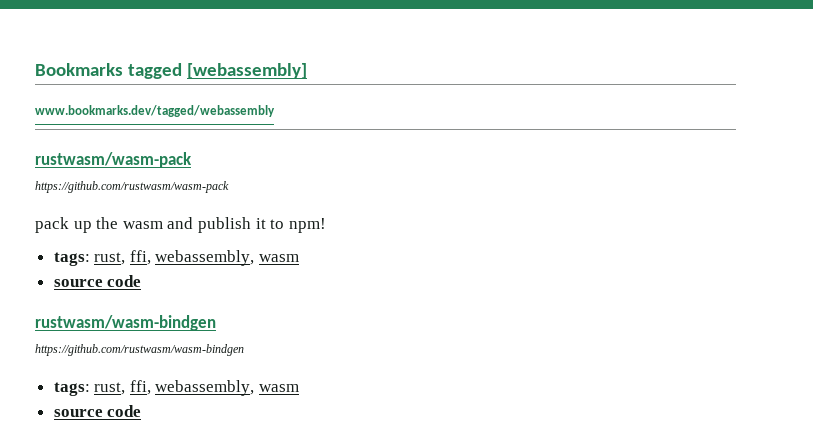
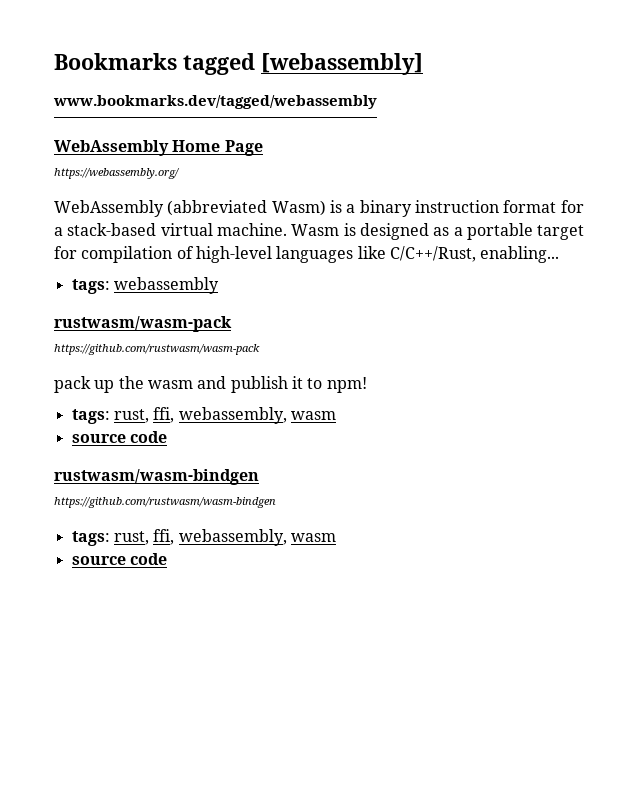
(275, 111) none -> [54,140,263,156] [54,168,180,179] [54,200,584,217] [54,223,585,240] [54,246,560,263] [71,277,219,294] // WebAssembly Home Page // https://webassembly.org/ // WebAssembly (abbreviated Wasm) is a binary instruction format for a stack-based virtual machine. Wasm is designed as a portable target for compilation of high-level languages like C/C++/Rust, enabling... // tags: webassembly

